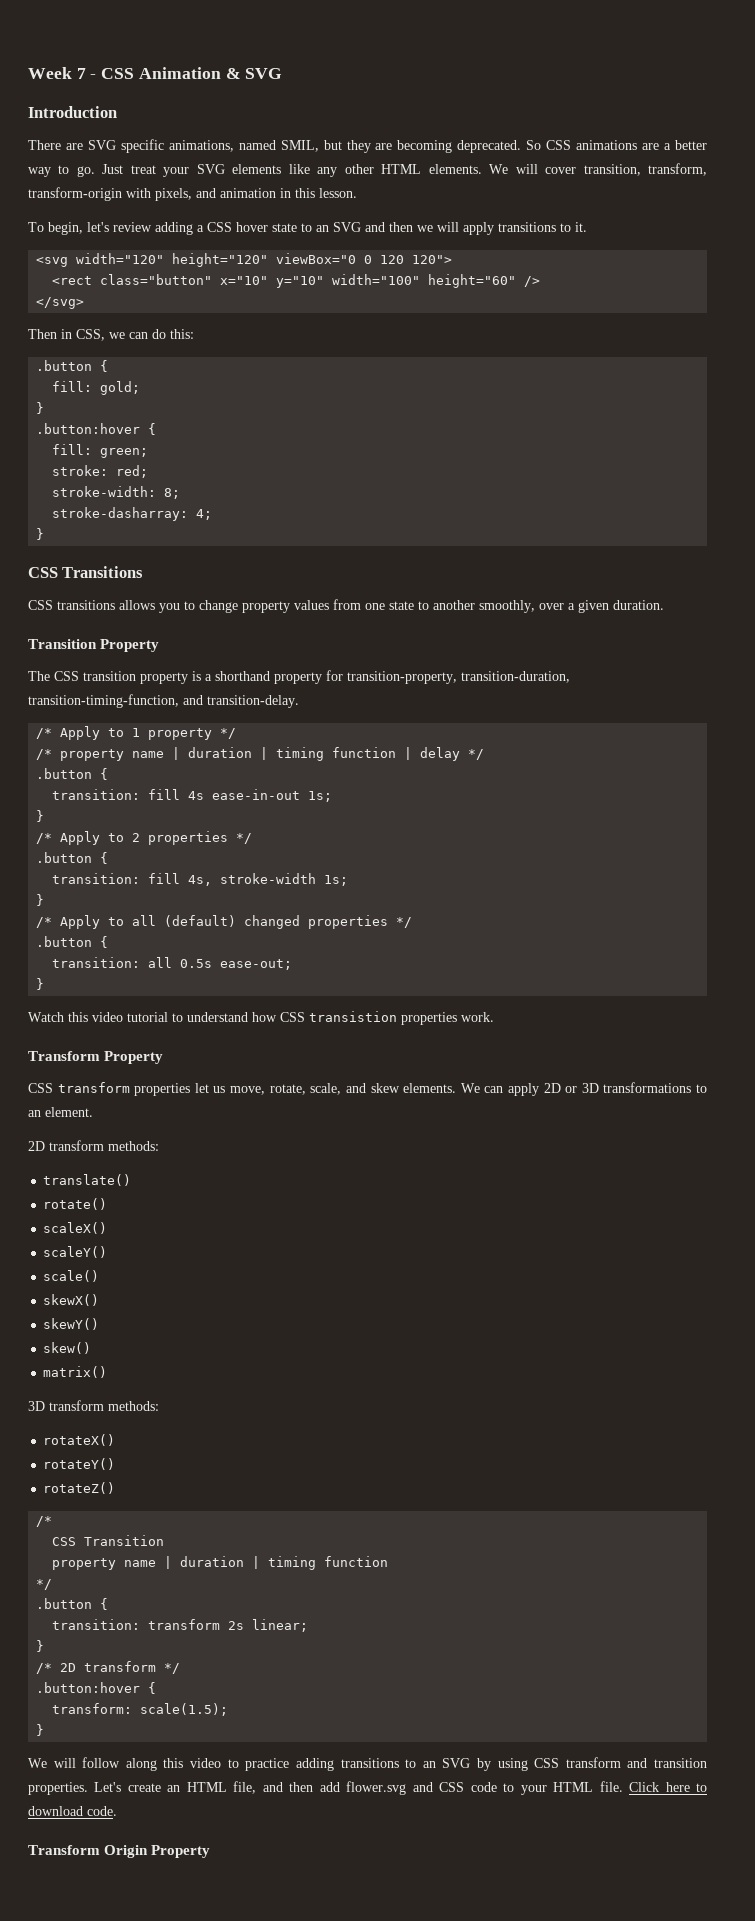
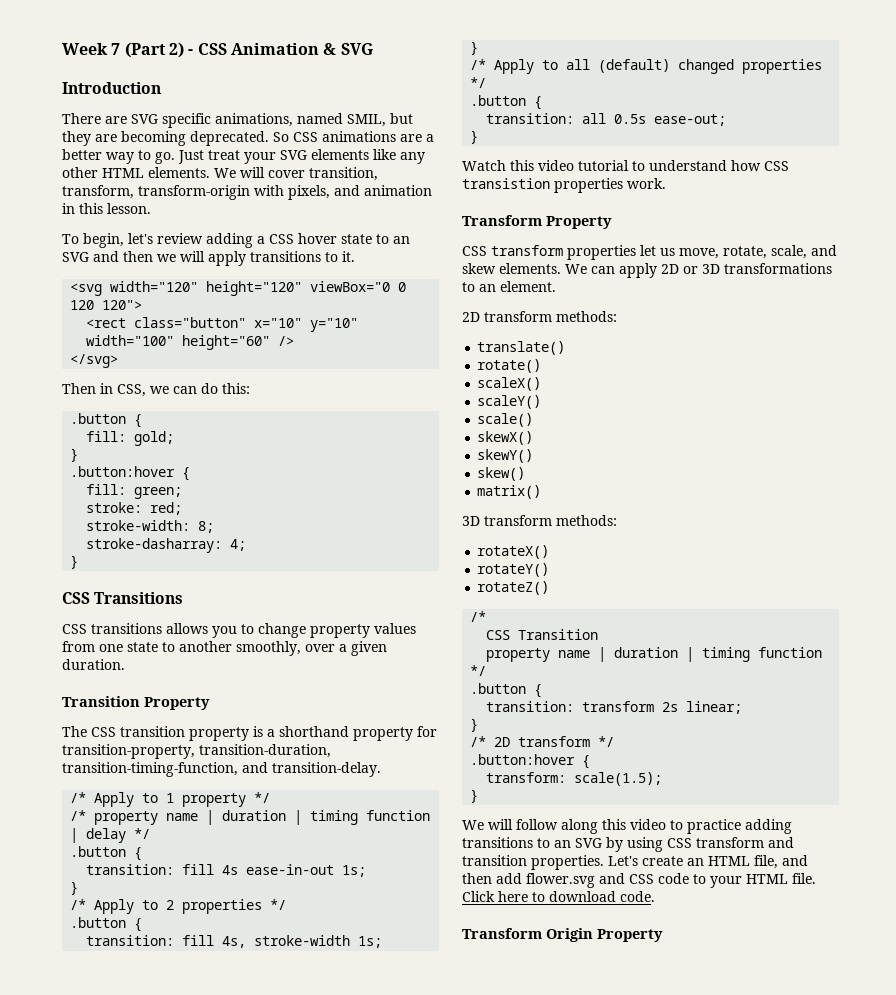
(86, 73) none -> [124,42,184,58] (Part 2)

